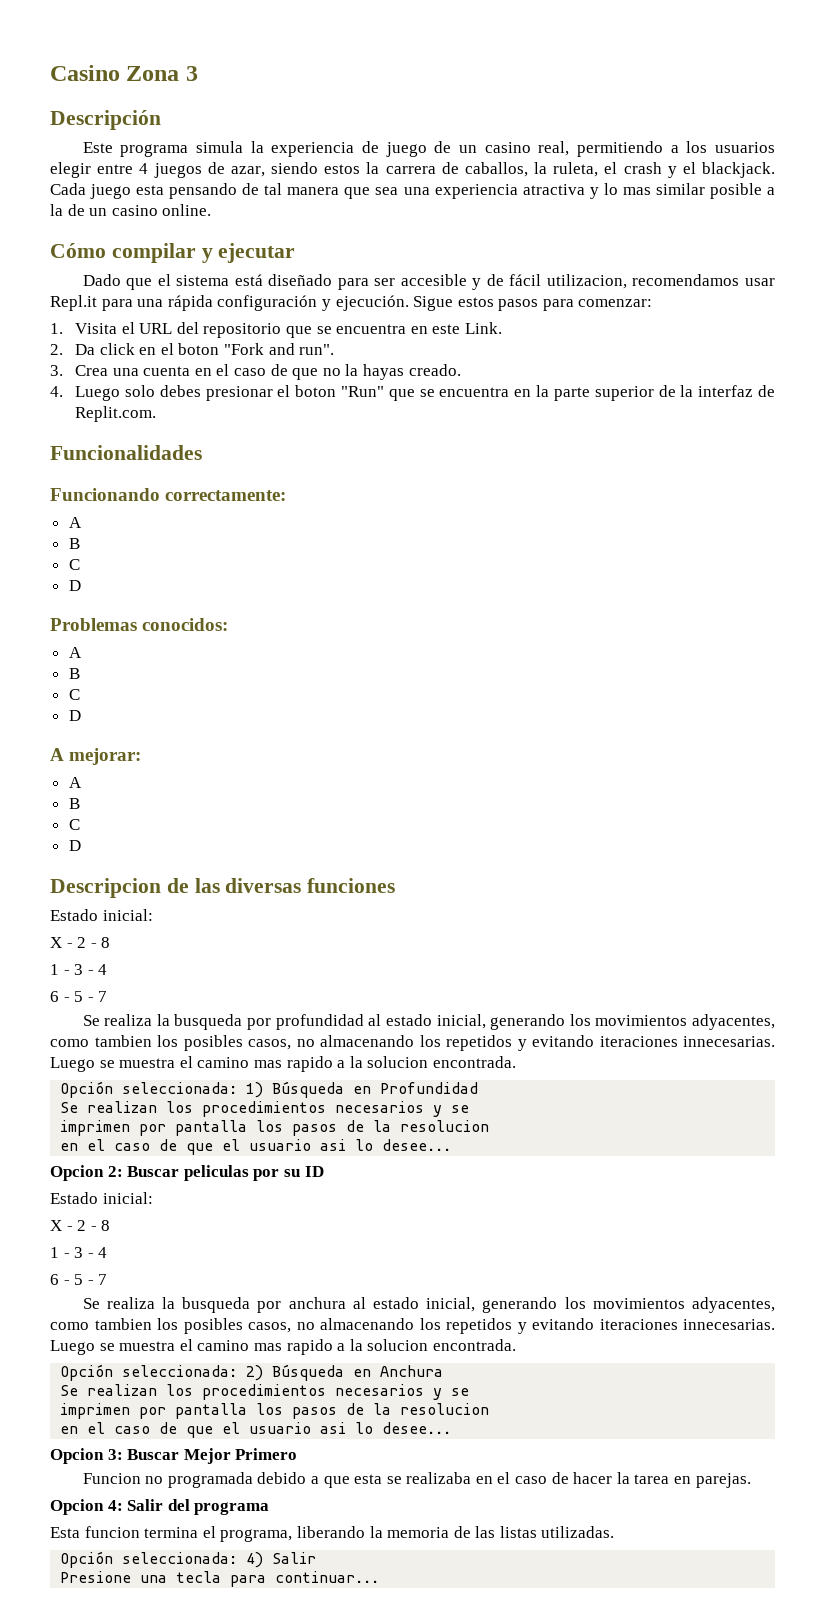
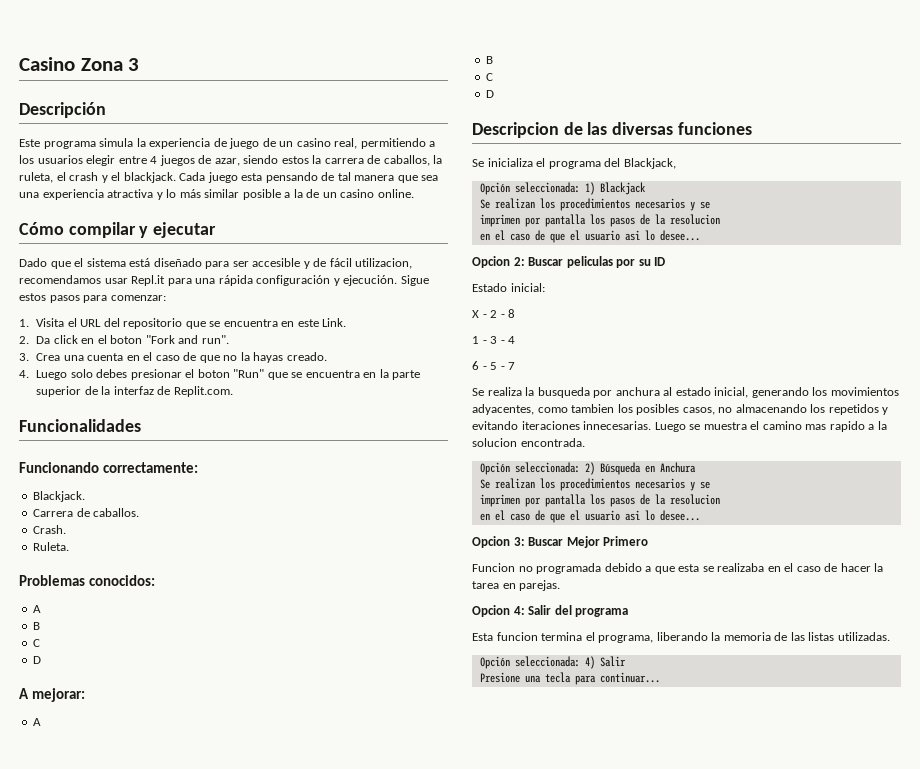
[622,187,651,195] mas -> [179,189,201,198] más
[68,517,82,528] [68,538,80,549] [68,559,80,570] [68,580,81,591] A // B // C // D -> [33,491,86,502] [33,508,140,517] [33,525,67,534] [33,542,70,551] Blackjack. // Carrera de caballos. // Crash. // Ruleta.
[50,909,153,921] [50,937,111,948] [50,964,108,975] [50,991,108,1002] [82,1014,775,1030] [50,1035,775,1051] [50,1056,516,1072] Estado inicial: // X - 2 - 8 // 1 - 3 - 4 // 6 - 5 - 7 // Se realiza la busqueda por profundidad al estado inicial, generando los movimientos adyacentes, como tambien los posibles casos, no almacenando los repetidos y evitando iteraciones innecesarias. Luego se muestra el camino mas rapido a la solucion encontrada. -> [472,158,676,169] Se inicializa el programa del Blackjack,
[272,1081,479,1098] Búsqueda en Profundidad -> [599,182,646,195] Blackjack

